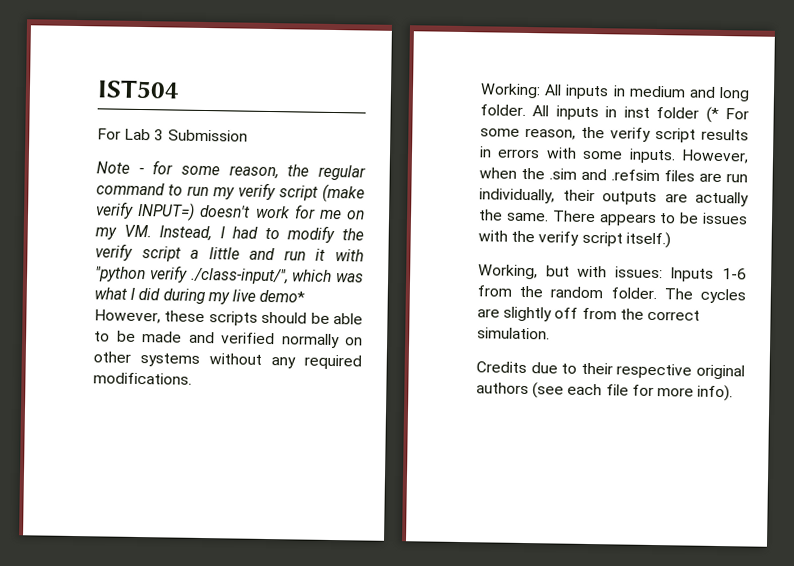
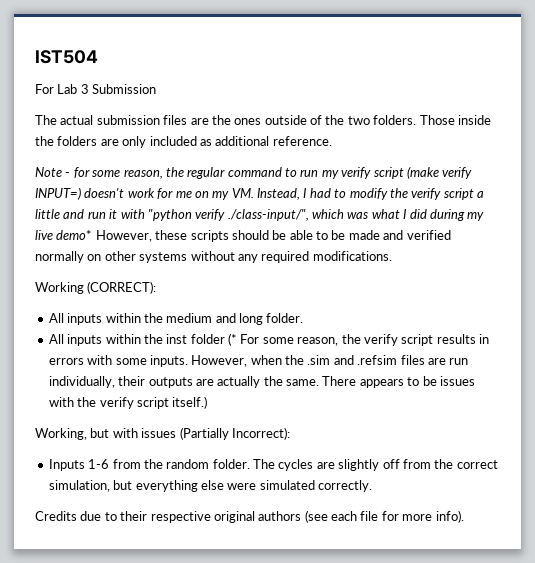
(248, 135) none -> [35,115,491,125] [35,136,332,148] // The actual submission files are the ones outside of the two folders. Those inside the folders are only included as additional reference.
[480,83,626,100] Working: All inputs in -> [35,281,157,294] [48,313,163,325] Working (CORRECT): // All inputs within the
[532,105,618,121] All inputs in -> [48,334,163,346] // All inputs within the
[614,266,663,279] issues: -> [141,427,290,440] issues (Partially Incorrect): //
[477,327,550,340] simulation. -> [48,480,372,492] simulation, but everything else were simulated correctly.

